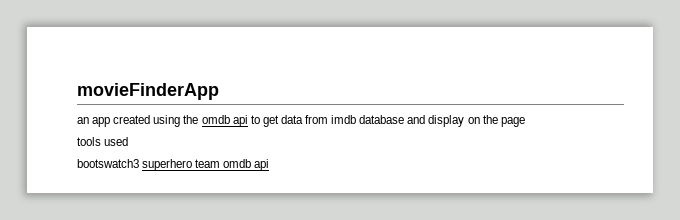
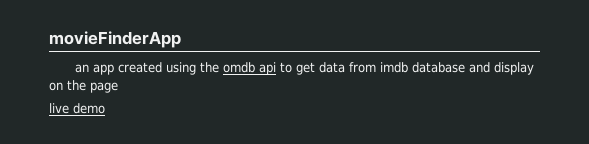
[77,137,129,146] [77,159,270,171] tools used // bootswatch3 superhero team omdb api -> [49,103,105,114] live demo

